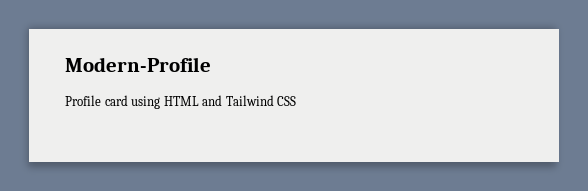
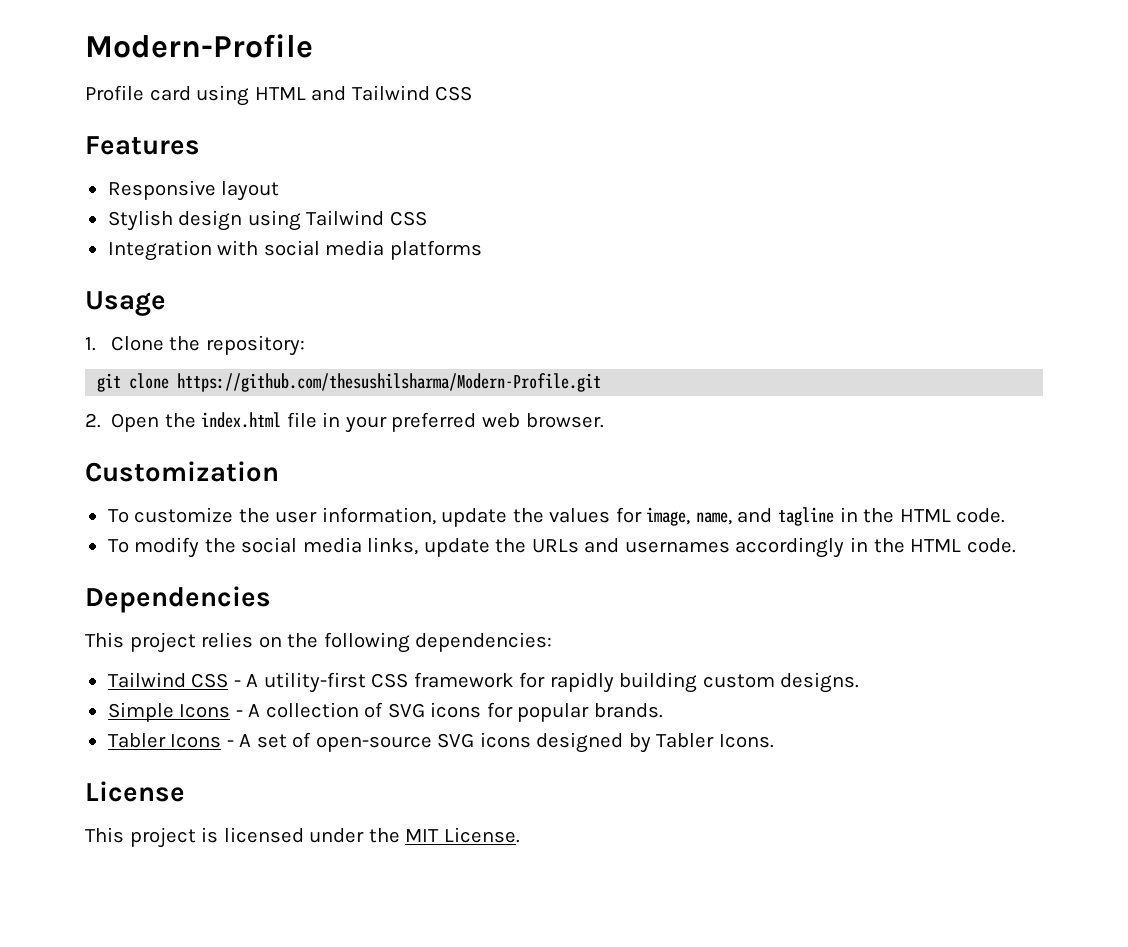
(297, 101) none -> [85,136,200,155] [107,180,280,201] [107,210,427,231] [107,240,482,261] [85,291,166,316] [85,335,305,356] [97,373,602,392] [85,412,604,433] [85,461,279,482] [107,507,1006,527] [107,537,1016,558] [85,586,271,613] [85,632,553,653] [107,672,860,693] [107,702,663,722] [107,732,774,753] [85,781,185,802] [85,827,520,848] // Features // Responsive layout // Stylish design using Tailwind CSS // Integration with social media platforms // Usage // 1. Clone the repository: // git clone https://github.com/thesushilsharma/Modern-Profile.git // 2. Open the index.html file in your preferred web browser. // Customization // To customize the user information, update the values for image, name, and tagline in the HTML code. // To modify the social media links, update the URLs and usernames accordingly in the HTML code. // Dependencies // This project relies on the following dependencies: // Tailwind CSS - A utility-first CSS framework for rapidly building custom designs. // Simple Icons - A collection of SVG icons for popular brands. // Tabler Icons - A set of open-source SVG icons designed by Tabler Icons. // License // This project is licensed under the MIT License.

